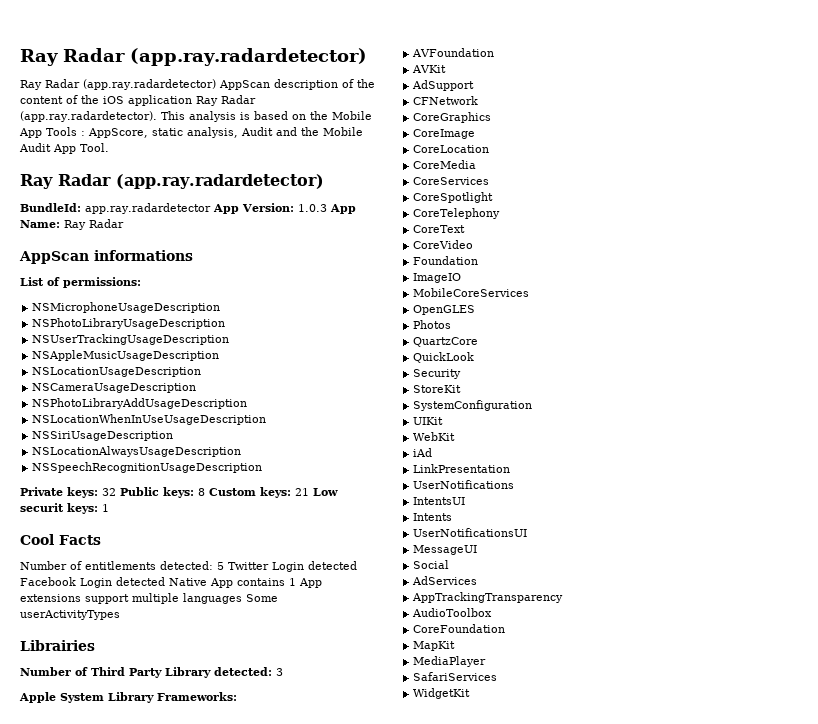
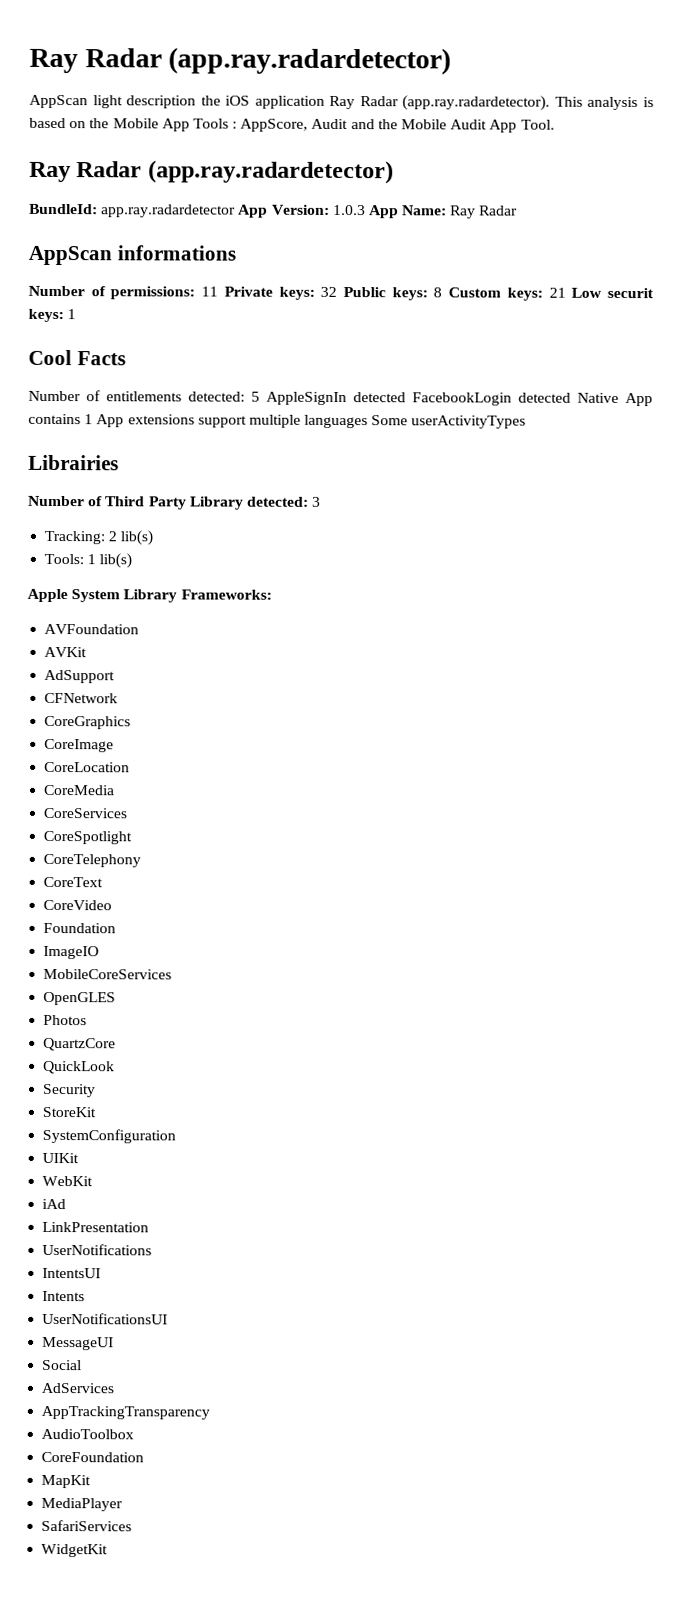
[20,48,367,66] [20,79,375,90] [20,95,78,104] Ray Radar (app.ray.radardetector) // Ray Radar (app.ray.radardetector) AppScan description of the content of -> [29,47,452,75] [29,94,197,109] Ray Radar (app.ray.radardetector) // AppScan light description
[152,127,238,138] static analysis, -> (309, 125) none
[20,277,44,286] List -> [28,285,85,297] Number
[32,302,221,313] [32,318,226,329] [32,334,230,345] [32,350,220,361] [32,367,202,377] [32,383,197,393] [32,398,248,409] [32,414,267,425] [32,431,174,441] [32,446,242,457] [32,462,263,473] // NSMicrophoneUsageDescription // NSPhotoLibraryUsageDescription // NSUserTrackingUsageDescription // NSAppleMusicUsageDescription // NSLocationUsageDescription // NSCameraUsageDescription // NSPhotoLibraryAddUsageDescription // NSLocationWhenInUseUsageDescription // NSSiriUsageDescription // NSLocationAlwaysUsageDescription // NSSpeechRecognitionUsageDescription // -> [201,286,219,297] 11
[228,561,357,572] [20,577,112,588] Twitter Login detected Facebook Login -> [266,391,512,406] AppleSignIn detected FacebookLogin
(283, 672) none -> [44,530,154,546] [44,553,133,569] // Tracking: 2 lib(s) // Tools: 1 lib(s)

